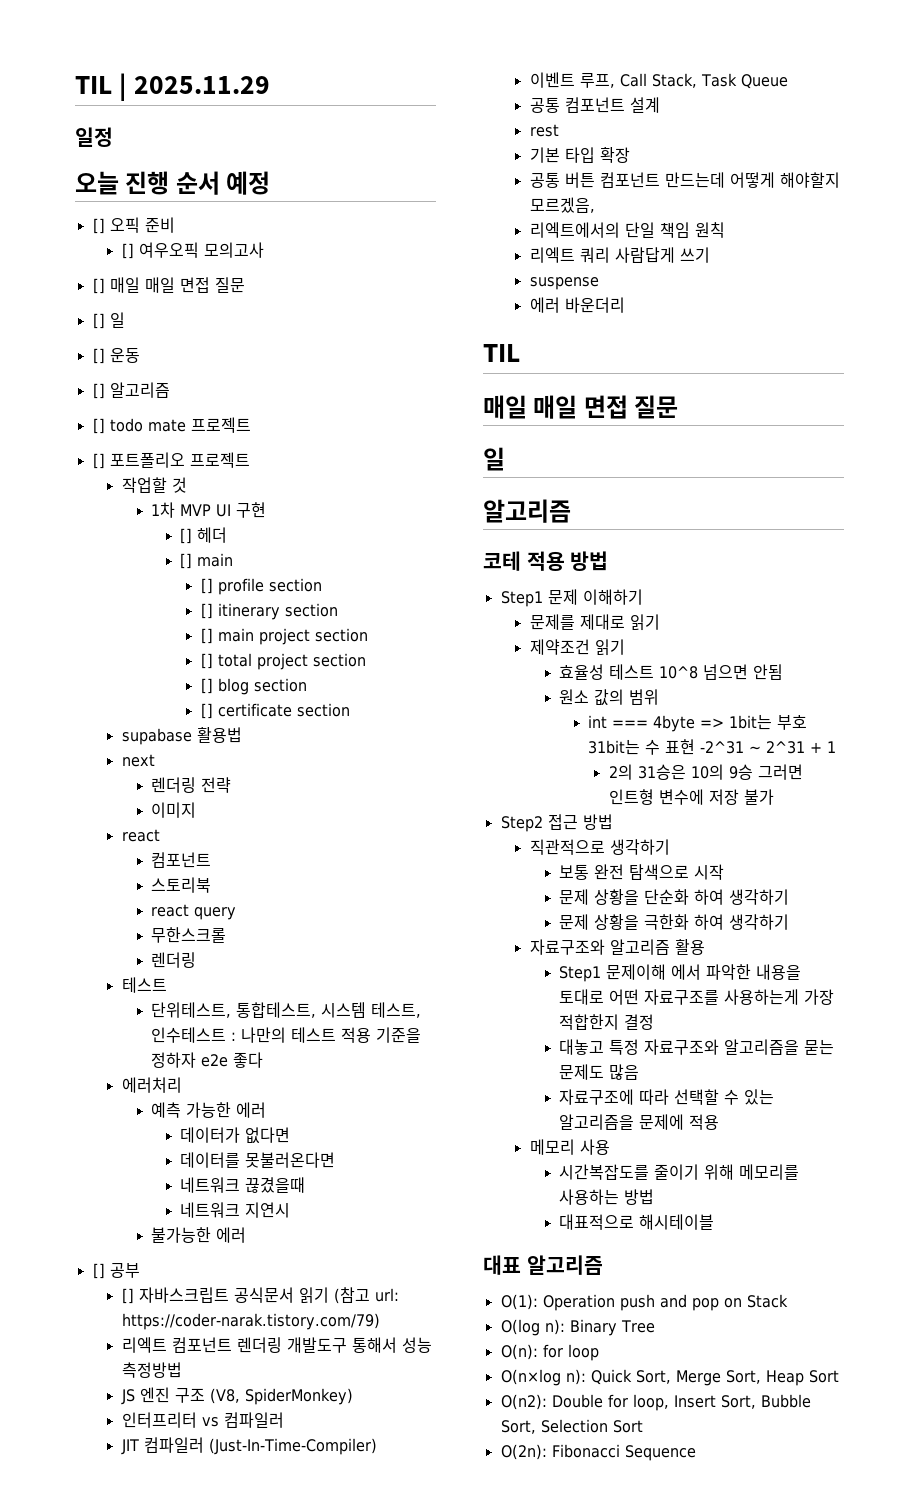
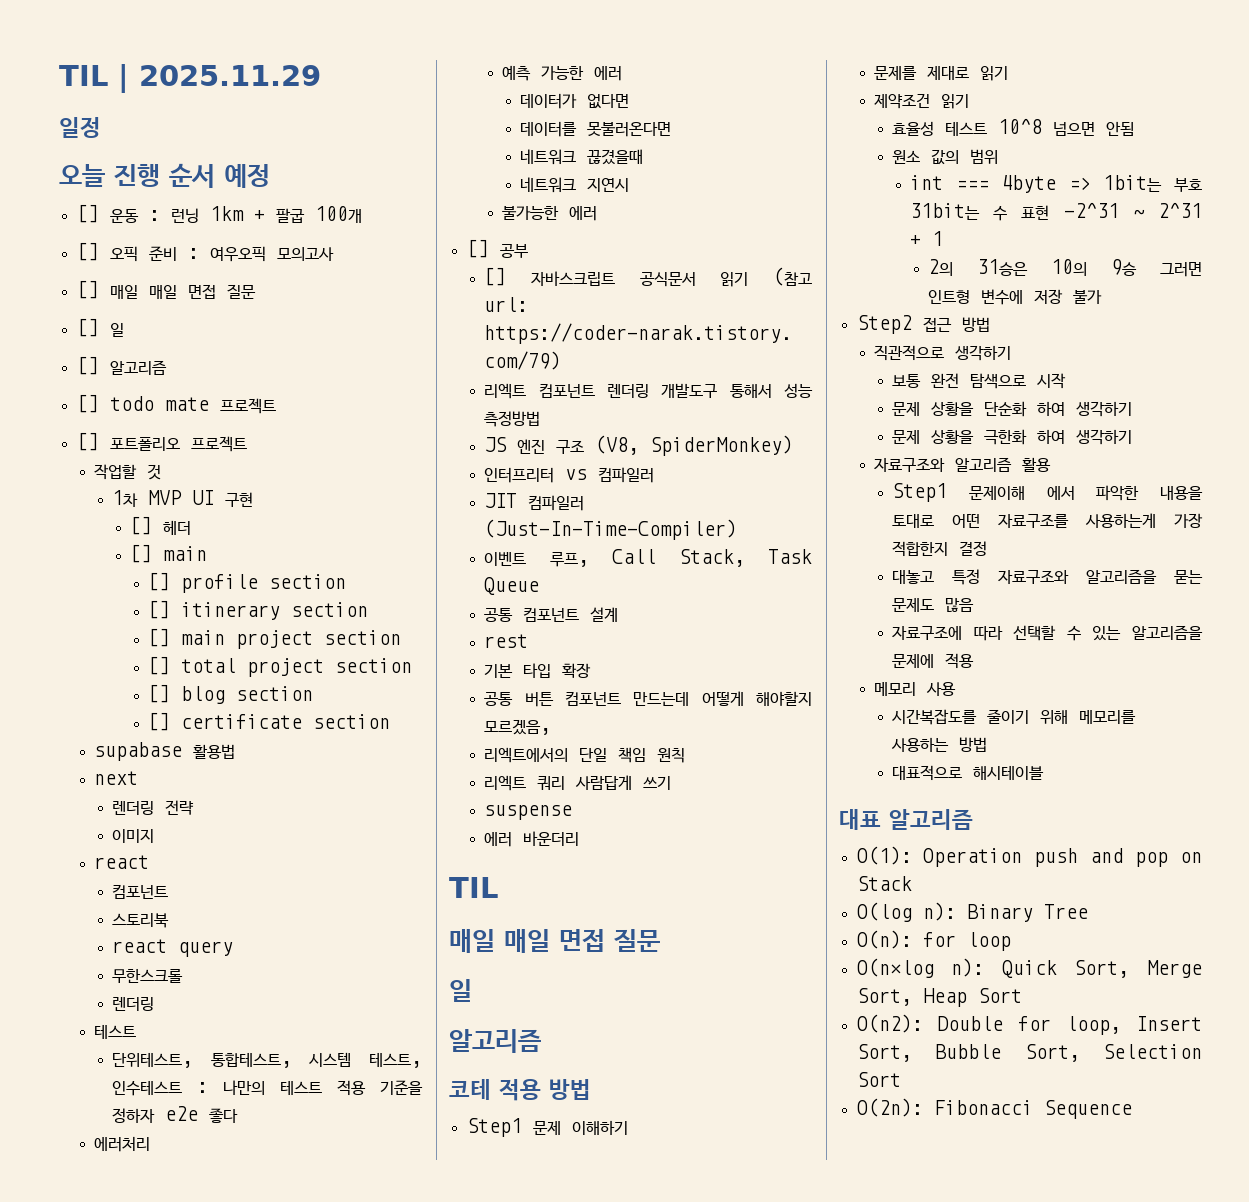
(271, 183) none -> [76,204,362,223] // [] 운동 : 런닝 1km + 팔굽 100개
[121,243,134,259] // [] -> [187,248,199,259] :
[92,347,140,364] // [] 운동 -> (124, 330) none

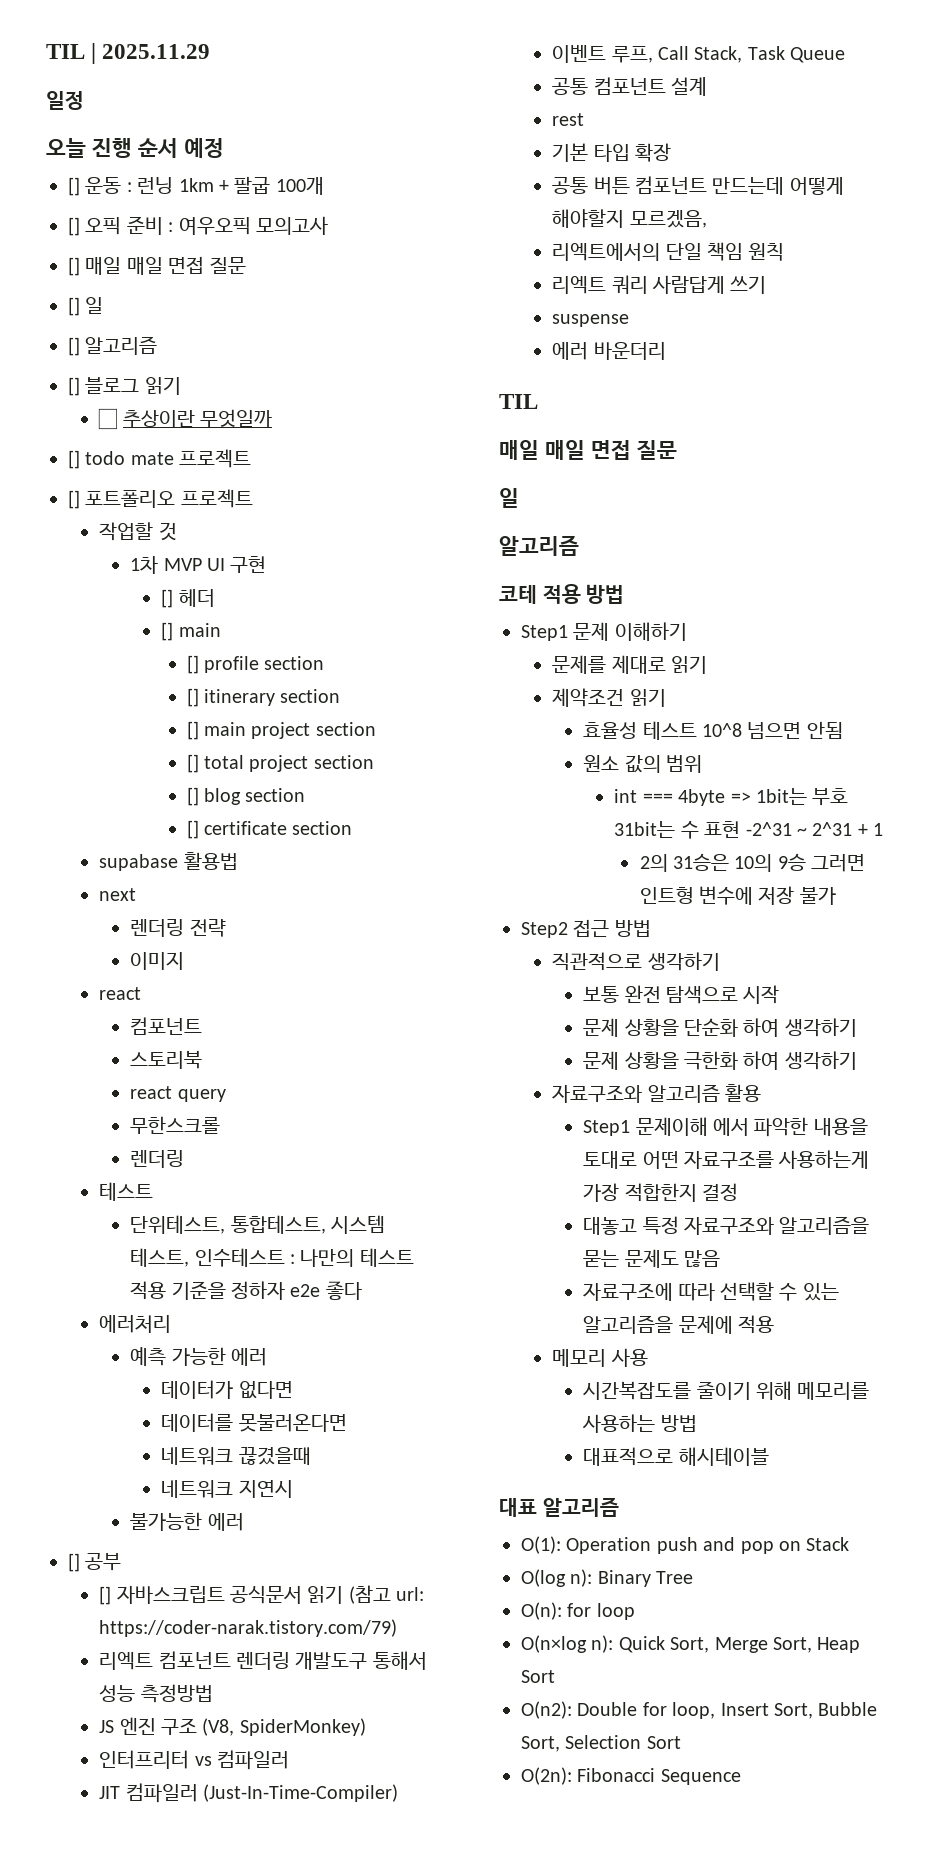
(167, 367) none -> [68,377,181,396] [98,408,272,430] // [] 블로그 읽기 // ☐ 추상이란 무엇일까

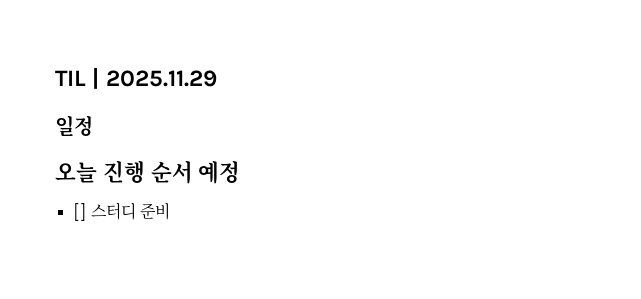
[85,176,324,195] [68,216,328,236] [68,256,246,276] [68,297,104,316] [68,336,158,356] [68,377,181,396] [98,408,272,430] [68,449,252,469] [68,489,253,509] [99,522,177,541] [130,555,267,574] [161,589,215,608] [161,622,221,641] [186,655,325,674] [186,688,341,707] [186,721,376,740] [186,754,374,773] [186,787,306,806] [186,820,353,839] [99,852,238,871] [99,888,137,901] [130,919,226,937] [130,952,185,970] [99,987,142,1000] [130,1017,203,1035] [130,1050,203,1069] [130,1086,226,1102] [130,1116,221,1134] [130,1150,185,1168] [99,1182,154,1201] [130,1215,386,1234] [130,1248,414,1267] [130,1281,362,1300] [99,1315,172,1333] [130,1347,268,1366] [161,1380,293,1399] [161,1413,347,1432] [161,1447,311,1465] [161,1480,293,1498] [130,1512,244,1531] [68,1553,122,1572] [99,1585,425,1605] [99,1619,398,1637] [99,1651,427,1670] [99,1684,213,1703] [99,1717,366,1736] [99,1750,289,1770] [99,1783,398,1803] [552,44,846,63] [552,77,707,96] [552,113,585,126] [552,143,671,162] [552,176,844,195] [552,209,707,228] [552,242,785,261] [552,275,767,294] [552,314,630,327] [552,342,666,360] [499,394,538,409] [499,440,677,460] [499,488,519,508] [499,535,579,556] [499,584,625,604] [521,622,687,641] [552,655,707,674] [552,688,666,707] [583,721,843,740] [583,755,703,773] [614,788,849,806] [614,821,884,839] [639,853,866,872] [639,886,836,905] [521,919,651,938] [552,952,720,971] [583,985,780,1004] [583,1018,857,1037] [583,1051,857,1070] [552,1084,761,1103] [583,1117,868,1137] [583,1150,870,1169] [583,1183,739,1202] [583,1216,870,1235] [583,1249,721,1268] [583,1282,839,1301] [583,1315,775,1334] [552,1348,648,1367] [583,1381,870,1400] [582,1414,697,1433] [583,1447,769,1466] [499,1497,619,1517] [521,1536,850,1554] [521,1569,694,1587] [521,1602,635,1620] [521,1635,861,1653] [521,1670,555,1683] [521,1701,878,1719] [521,1735,681,1752] [521,1767,741,1785] 운동 : 런닝 1km + 팔굽 100개 // [] 오픽 준비 : 여우오픽 모의고사 // [] 매일 매일 면접 질문 // [] 일 // [] 알고리즘 // [] 블로그 읽기 // ☐ 추상이란 무엇일까 // [] todo mate 프로젝트 // [] 포트폴리오 프로젝트 // 작업할 것 // 1차 MVP UI 구현 // [] 헤더 // [] main // [] profile section // [] itinerary section // [] main project section // [] total project section // [] blog section // [] certificate section // supabase 활용법 // next // 렌더링 전략 // 이미지 // react // 컴포넌트 // 스토리북 // react query // 무한스크롤 // 렌더링 // 테스트 // 단위테스트, 통합테스트, 시스템 테스트, 인수테스트 : 나만의 테스트 적용 기준을 정하자 e2e 좋다 // 에러처리 // 예측 가능한 에러 // 데이터가 없다면 // 데이터를 못불러온다면 // 네트워크 끊겼을때 // 네트워크 지연시 // 불가능한 에러 // [] 공부 // [] 자바스크립트 공식문서 읽기 (참고 url: https://coder-narak.tistory.com/79) // 리엑트 컴포넌트 렌더링 개발도구 통해서 성능 측정방법 // JS 엔진 구조 (V8, SpiderMonkey) // 인터프리터 vs 컴파일러 // JIT 컴파일러 (Just-In-Time-Compiler) // 이벤트 루프, Call Stack, Task Queue // 공통 컴포넌트 설계 // rest // 기본 타입 확장 // 공통 버튼 컴포넌트 만드는데 어떻게 해야할지 모르겠음, // 리엑트에서의 단일 책임 원칙 // 리엑트 쿼리 사람답게 쓰기 // suspense // 에러 바운더리 // TIL // 매일 매일 면접 질문 // 일 // 알고리즘 // 코테 적용 방법 // Step1 문제 이해하기 // 문제를 제대로 읽기 // 제약조건 읽기 // 효율성 테스트 10^8 넘으면 안됨 // 원소 값의 범위 // int === 4byte => 1bit는 부호 31bit는 수 표현 -2^31 ~ 2^31 + 1 // 2의 31승은 10의 9승 그러면 인트형 변수에 저장 불가 // Step2 접근 방법 // 직관적으로 생각하기 // 보통 완전 탐색으로 시작 // 문제 상황을 단순화 하여 생각하기 // 문제 상황을 극한화 하여 생각하기 // 자료구조와 알고리즘 활용 // Step1 문제이해 에서 파악한 내용을 토대로 어떤 자료구조를 사용하는게 가장 적합한지 결정 // 대놓고 특정 자료구조와 알고리즘을 묻는 문제도 많음 // 자료구조에 따라 선택할 수 있는 알고리즘을 문제에 적용 // 메모리 사용 // 시간복잡도를 줄이기 위해 메모리를 사용하는 방법 // 대표적으로 해시테이블 // 대표 알고리즘 // O(1): Operation push and pop on Stack // O(log n): Binary Tree // O(n): for loop // O(n×log n): Quick Sort, Merge Sort, Heap Sort // O(n2): Double for loop, Insert Sort, Bubble Sort, Selection Sort // O(2n): Fibonacci Sequence -> [90,202,171,220] 스터디 준비

